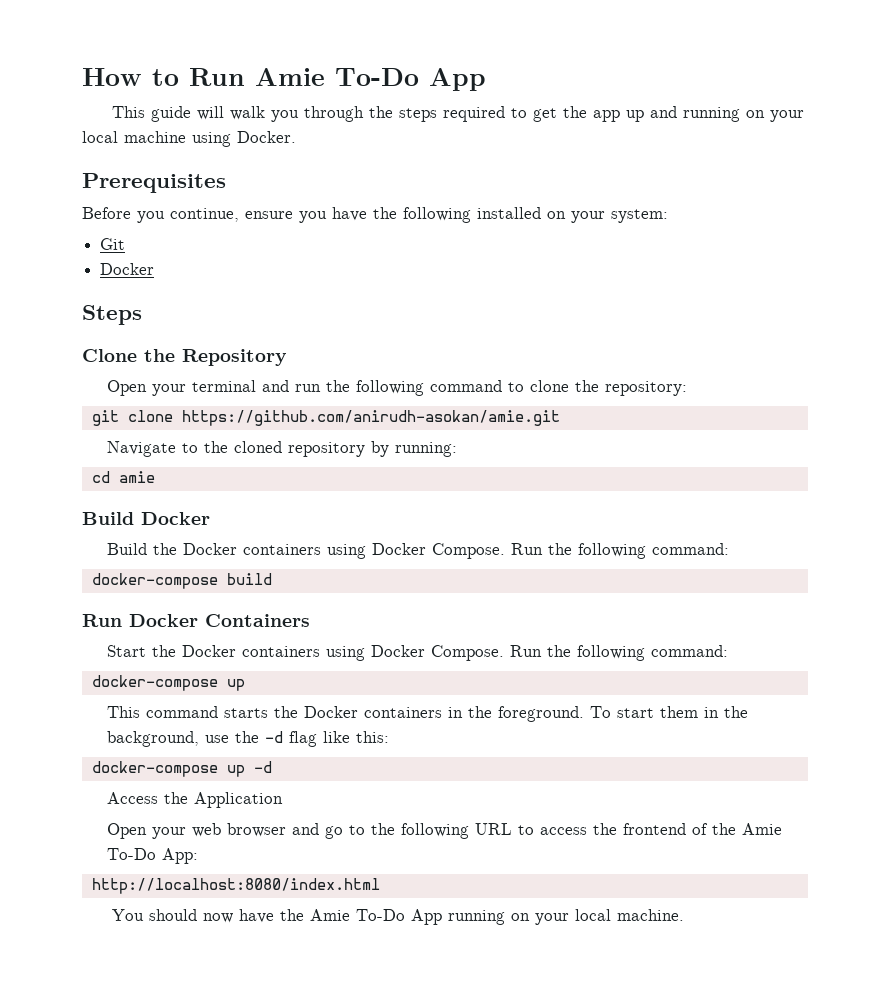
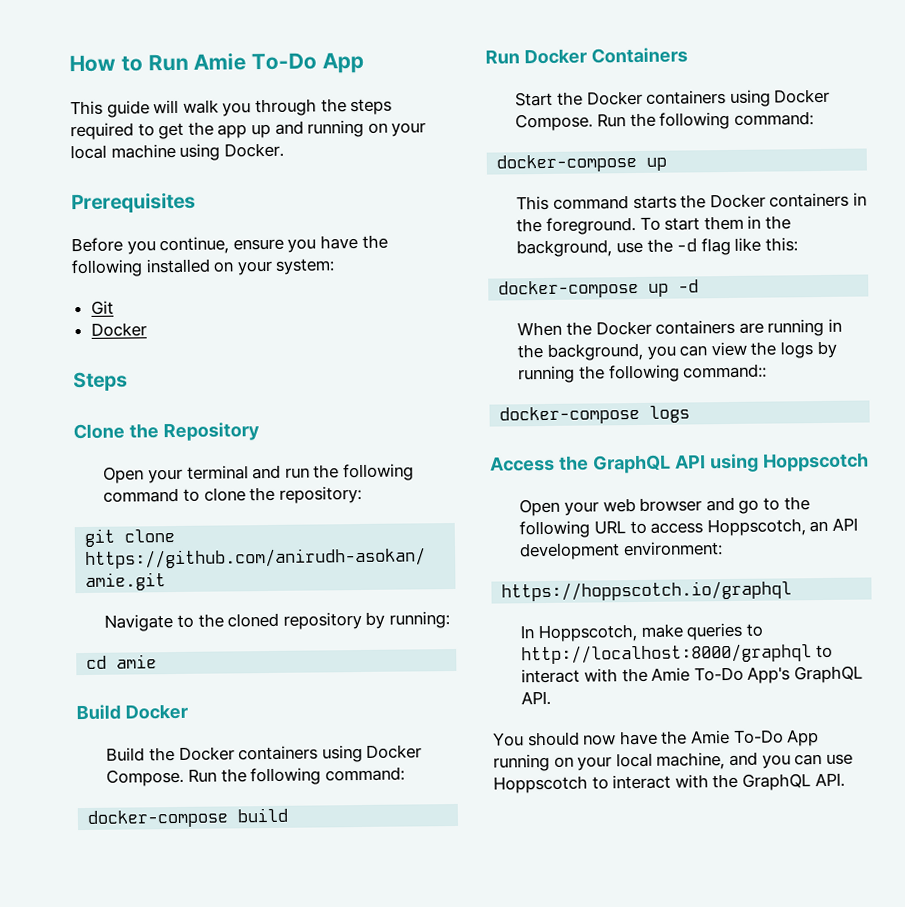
[107,792,284,808] Access the Application -> [517,318,842,337] [517,340,837,361] [518,363,768,384] [499,405,691,425] [490,452,869,474] When the Docker containers are running in the background, you can view the logs by running the following command:: // docker-compose logs // Access the GraphQL API using Hoppscotch
[593,823,783,835] [107,848,199,864] [91,878,380,894] the frontend of the Amie To-Do App: // http://localhost:8080/index.html -> [706,517,858,537] [519,541,723,561] [501,580,793,602] [520,622,764,643] [521,643,833,665] [521,665,863,684] [521,690,552,706] Hoppscotch, an API development environment: // https://hoppscotch.io/graphql // In Hoppscotch, make queries to http://localhost:8000/graphql to interact with the Amie To-Do App's GraphQL API.
[616,909,684,921] machine. -> [656,751,853,770] [493,772,845,794] machine, and you can use Hoppscotch to interact with the GraphQL API.

